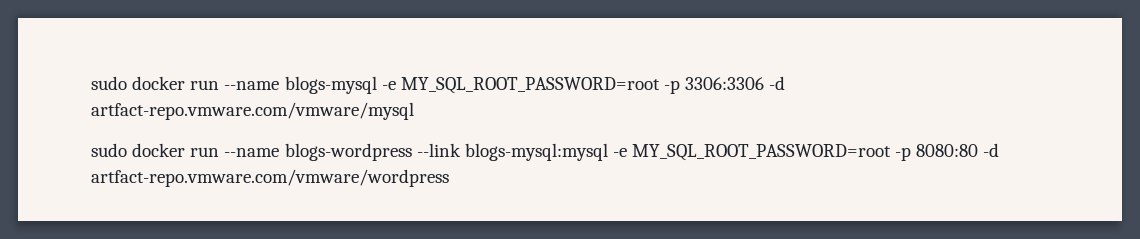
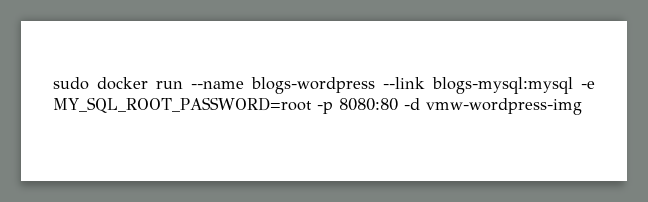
[91,76,786,94] [91,102,414,120] [91,143,280,157] sudo docker run --name blogs-mysql -e MY_SQL_ROOT_PASSWORD=root -p 3306:3306 -d artfact-repo.vmware.com/vmware/mysql // sudo docker run --name -> [53,77,244,90] sudo docker run --name
[91,169,449,187] artfact-repo.vmware.com/vmware/wordpress -> [425,98,582,115] vmw-wordpress-img

